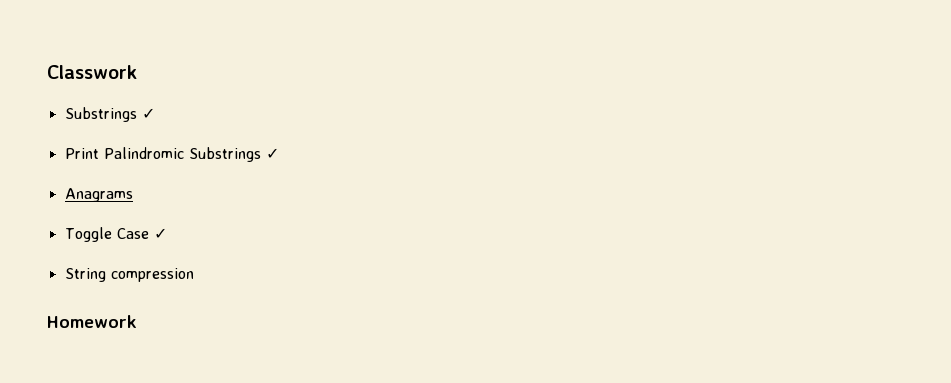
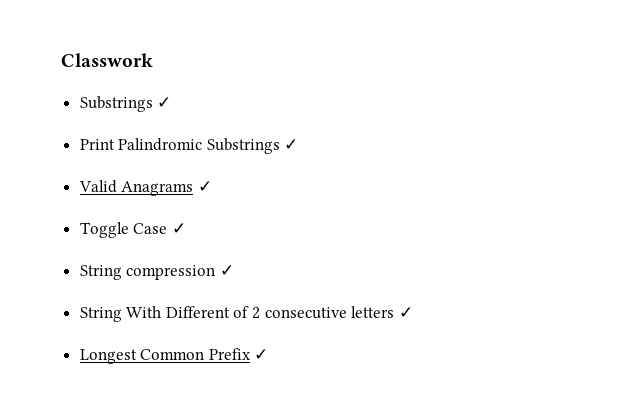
(279, 153) none -> [78,180,117,193] Valid
(133, 195) none -> [197,181,212,192] ✓
[47,315,137,328] // Homework -> [219,265,234,276] [79,306,413,322] [79,348,269,364] ✓ // String With Different of 2 consecutive letters ✓ // Longest Common Prefix ✓

